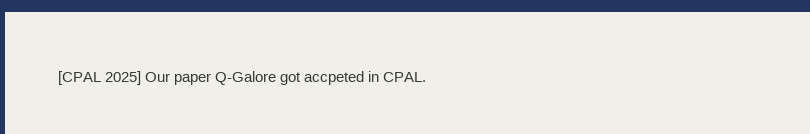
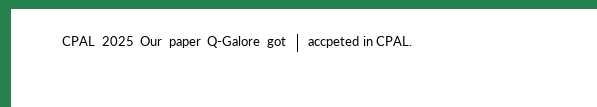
[58,71,142,85] [CPAL 2025] -> [62,36,134,46] CPAL 2025

